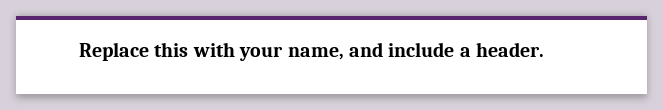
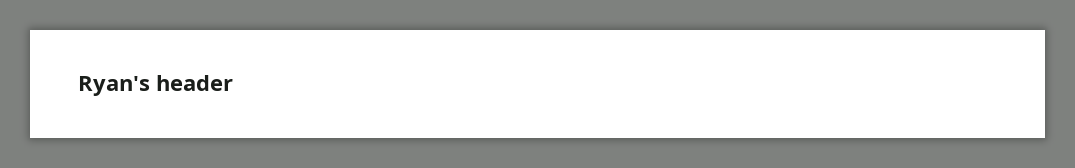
[79,42,545,61] Replace this with your name, and include a header. -> [78,75,233,96] Ryan's header

